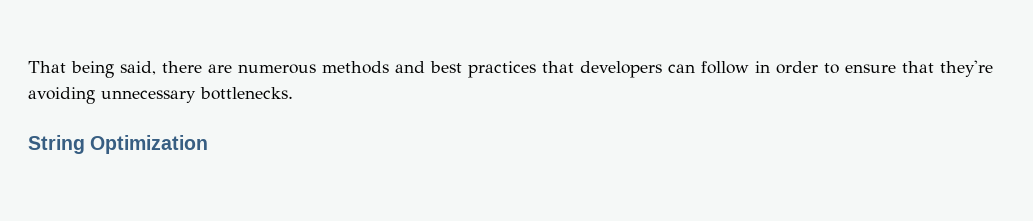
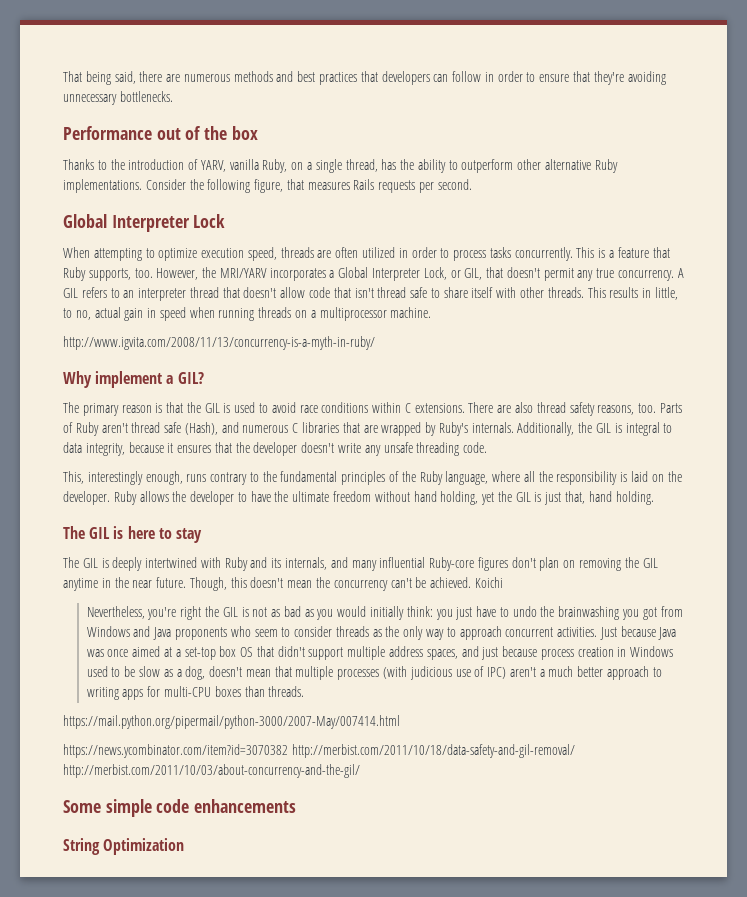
(293, 93) none -> [63,126,258,140] [63,159,618,173] [63,179,472,193] [63,214,226,232] [63,247,670,261] [63,267,684,281] [63,287,678,301] [63,307,432,321] [63,336,375,350] [63,371,204,388] [63,402,682,416] [63,422,673,436] [63,442,488,456] [63,471,682,485] [63,491,654,505] [63,526,202,543] [63,557,658,571] [63,577,503,591] [86,606,683,620] [86,626,677,640] [86,646,674,660] [86,666,662,680] [86,686,305,700] [63,715,400,729] [63,744,575,758] [63,764,360,778] [63,799,297,817] // Performance out of the box // Thanks to the introduction of YARV, vanilla Ruby, on a single thread, has the ability to outperform other alternative Ruby implementations. Consider the following figure, that measures Rails requests per second. // Global Interpreter Lock // When attempting to optimize execution speed, threads are often utilized in order to process tasks concurrently. This is a feature that Ruby supports, too. However, the MRI/YARV incorporates a Global Interpreter Lock, or GIL, that doesn't permit any true concurrency. A GIL refers to an interpreter thread that doesn't allow code that isn't thread safe to share itself with other threads. This results in little, to no, actual gain in speed when running threads on a multiprocessor machine. // http://www.igvita.com/2008/11/13/concurrency-is-a-myth-in-ruby/ // Why implement a GIL? // The primary reason is that the GIL is used to avoid race conditions within C extensions. There are also thread safety reasons, too. Parts of Ruby aren't thread safe (Hash), and numerous C libraries that are wrapped by Ruby's internals. Additionally, the GIL is integral to data integrity, because it ensures that the developer doesn't write any unsafe threading code. // This, interestingly enough, runs contrary to the fundamental principles of the Ruby language, where all the responsibility is laid on the developer. Ruby allows the developer to have the ultimate freedom without hand holding, yet the GIL is just that, hand holding. // The GIL is here to stay // The GIL is deeply intertwined with Ruby and its internals, and many influential Ruby-core figures don't plan on removing the GIL anytime in the near future. Though, this doesn't mean the concurrency can't be achieved. Koichi // Nevertheless, you're right the GIL is not as bad as you would initially think: you just have to undo the brainwashing you got from Windows and Java proponents who seem to consider threads as the only way to approach concurrent activities. Just because Java was once aimed at a set-top box OS that didn't support multiple address spaces, and just because process creation in Windows used to be slow as a dog, doesn't mean that multiple processes (with judicious use of IPC) aren't a much better approach to writing apps for multi-CPU boxes than threads. // https://mail.python.org/pipermail/python-3000/2007-May/007414.html // https://news.ycombinator.com/item?id=3070382 http://merbist.com/2011/10/18/data-safety-and-gil-removal/ http://merbist.com/2011/10/03/about-concurrency-and-the-gil/ // Some simple code enhancements

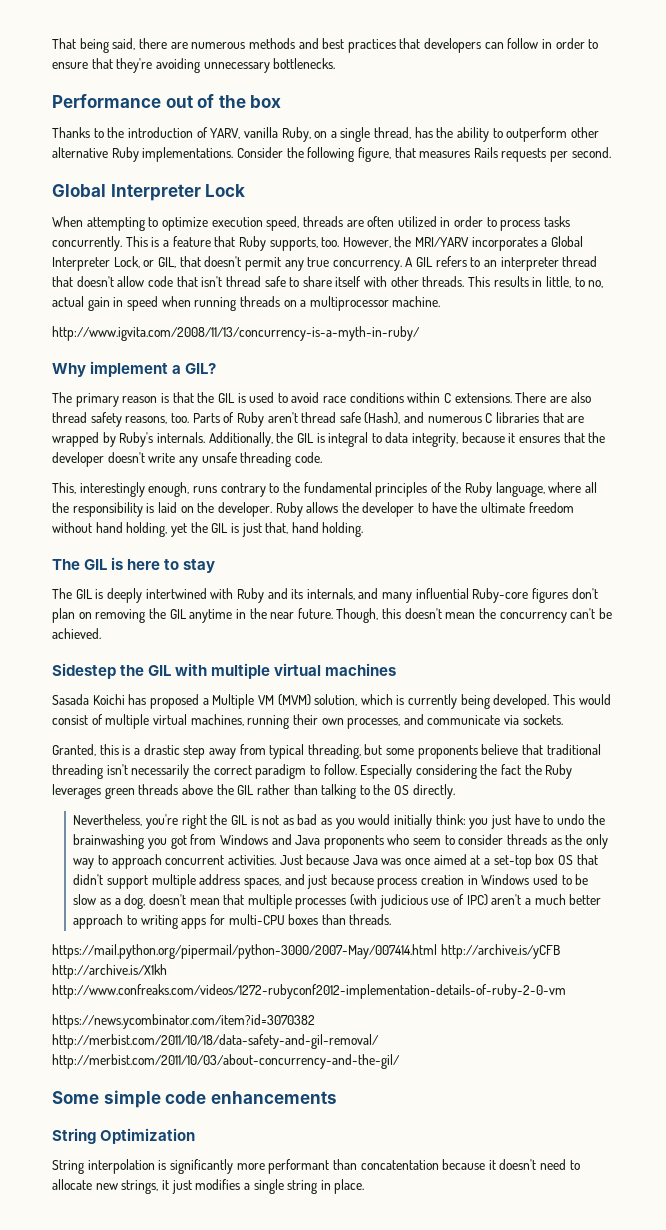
[474,577,503,588] Koichi -> [52,663,397,679] [52,694,611,709] [52,714,563,729] [52,744,601,759] [52,764,573,779] [52,784,455,799] // Sidestep the GIL with multiple virtual machines // Sasada Koichi has proposed a Multiple VM (MVM) solution, which is currently being developed. This would consist of multiple virtual machines, running their own processes, and communicate via sockets. // Granted, this is a drastic step away from typical threading, but some proponents believe that traditional threading isn't necessarily the correct paradigm to follow. Especially considering the fact the Ruby leverages green threads above the GIL rather than talking to the OS directly.
(400, 722) none -> [440,944,560,959] [52,964,167,979] [52,984,566,999] http://archive.is/yCFB http://archive.is/X1kh http://www.confreaks.com/videos/1272-rubyconf2012-implementation-details-of-ruby-2-0-vm
(185, 846) none -> [52,1159,580,1174] [52,1179,365,1194] // String interpolation is significantly more performant than concatentation because it doesn't need to allocate new strings, it just modifies a single string in place.

